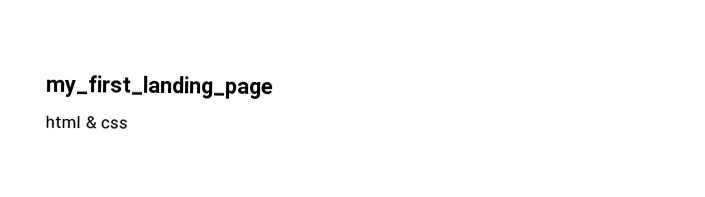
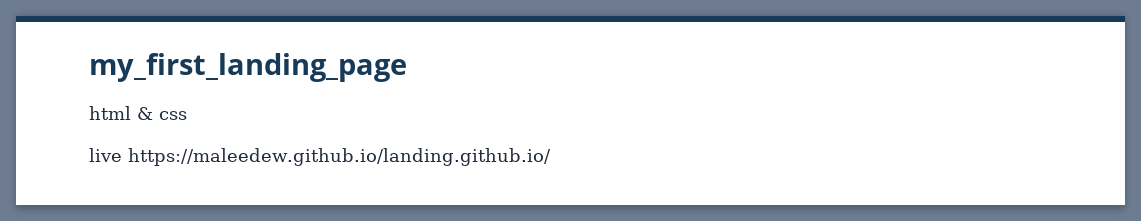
(129, 124) none -> [89,148,551,166] // live https://maleedew.github.io/landing.github.io/

